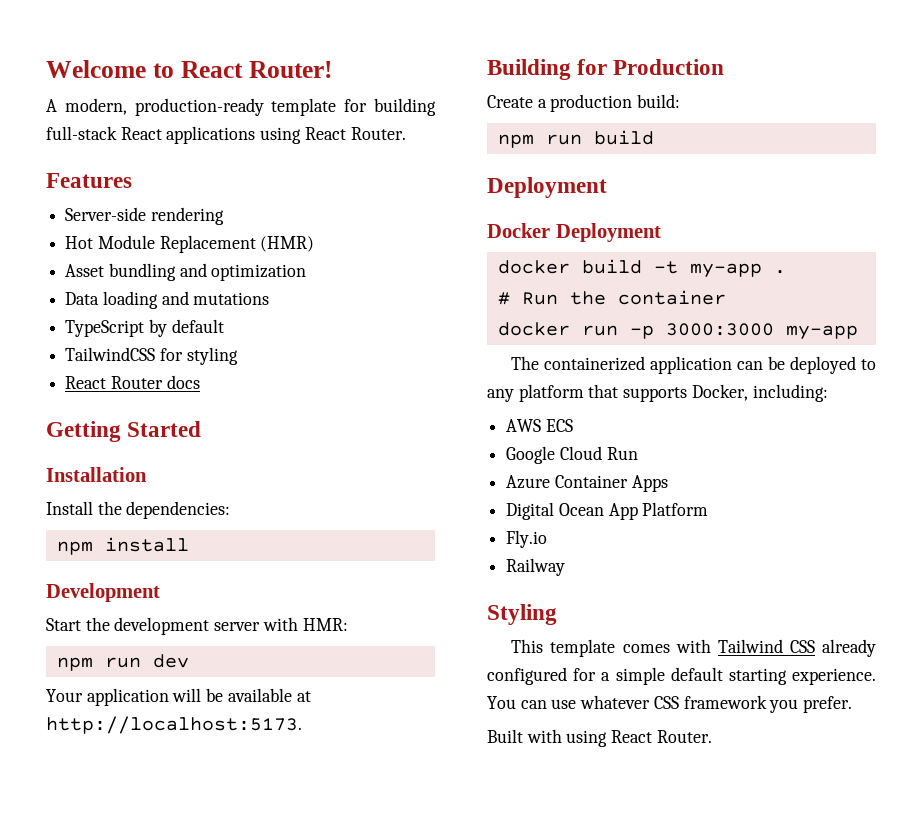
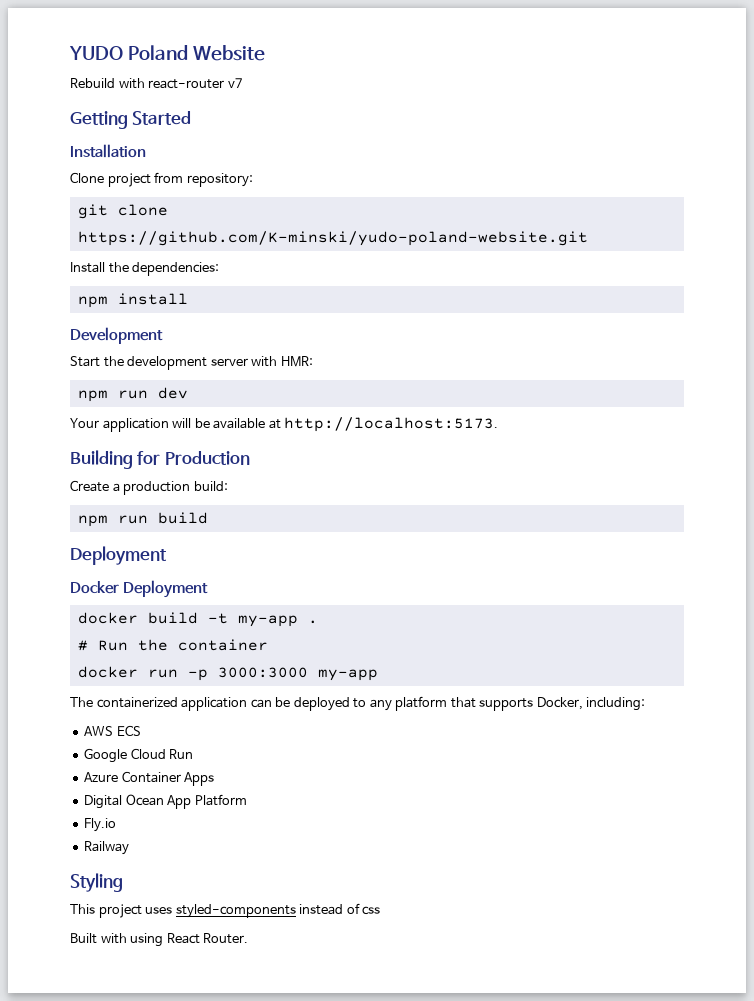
[46,60,332,78] [46,98,436,116] [46,126,406,144] [46,173,132,188] [65,207,224,225] [65,235,315,253] [65,263,307,281] [65,291,270,309] [65,319,224,337] [65,347,238,365] [65,375,200,389] [46,421,202,442] [46,467,147,482] Welcome to React Router! // A modern, production-ready template for building full-stack React applications using React Router. // Features // Server-side rendering // Hot Module Replacement (HMR) // Asset bundling and optimization // Data loading and mutations // TypeScript by default // TailwindCSS for styling // React Router docs // Getting Started // Installation -> [69,45,265,61] [70,78,243,89] [70,111,192,129] [70,144,146,158] [70,172,253,187] [77,204,168,219] [77,231,588,246] YUDO Poland Website // Rebuild with react-router v7 // Getting Started // Installation // Clone project from repository: // git clone https://github.com/K-minski/yudo-poland-website.git
[550,639,876,657] [487,667,876,685] [487,695,853,713] template comes with Tailwind CSS already configured for a simple default starting experience. You can use whatever CSS framework you prefer. -> [98,903,381,918] project uses styled-components instead of css

